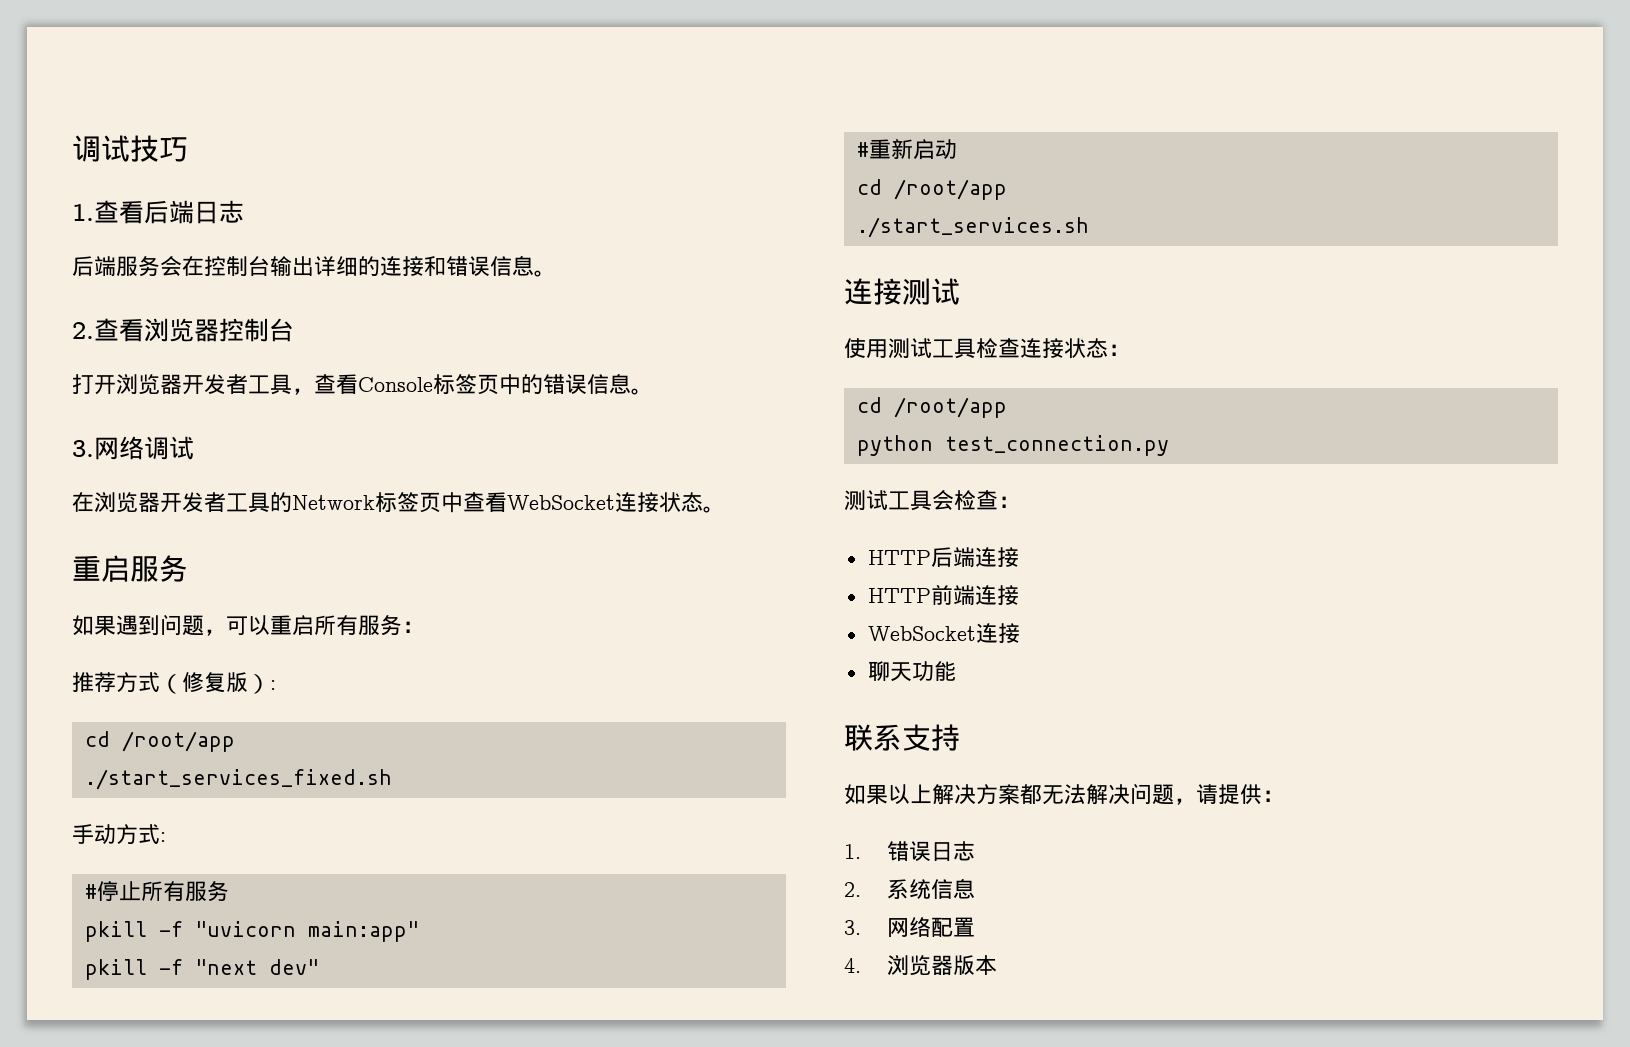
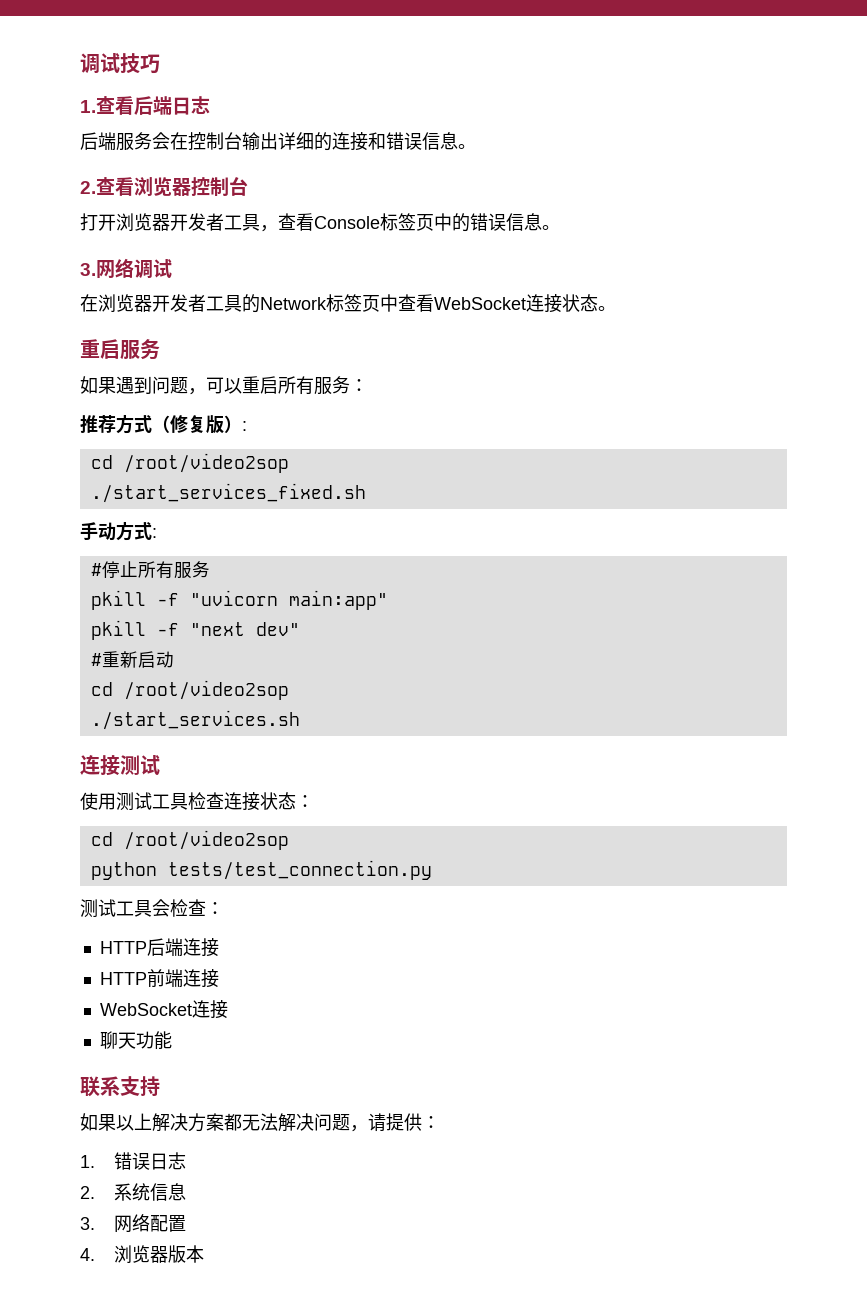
[121,731,235,752] /root/app -> [123,453,289,473] /root/video2sop
[893,179,1007,200] /root/app -> [123,680,289,700] /root/video2sop
[893,397,1007,418] /root/app -> [123,830,289,850] /root/video2sop
[944,435,1169,456] test_connection.py -> [167,860,432,880] tests/test_connection.py

